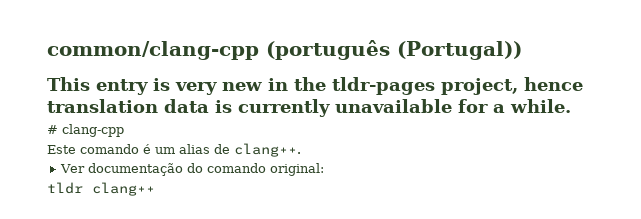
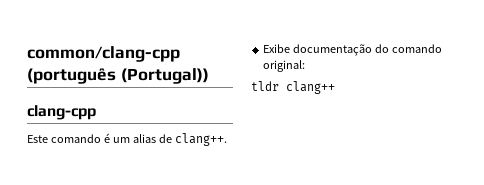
[47,77,583,95] [47,99,571,117] [47,125,58,134] This entry is very new in the tldr-pages project, hence translation data is currently unavailable for a while. // # -> (209, 76) none
[59,164,85,173] Ver -> [263,44,291,53] Exibe

